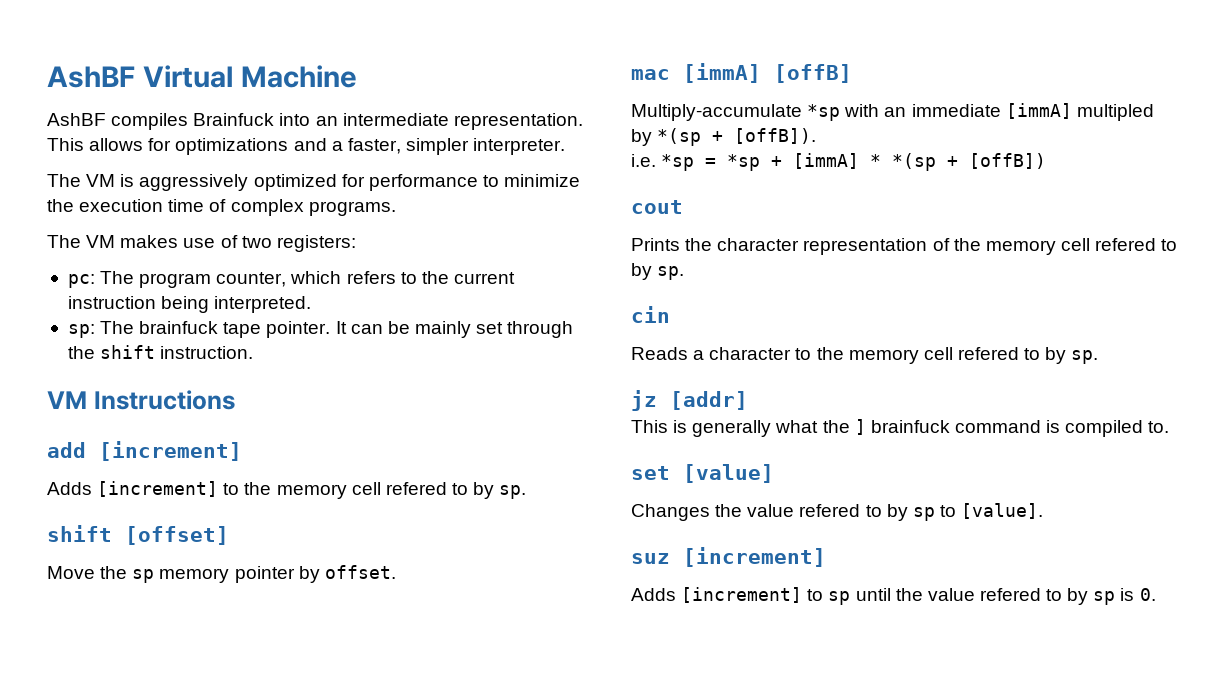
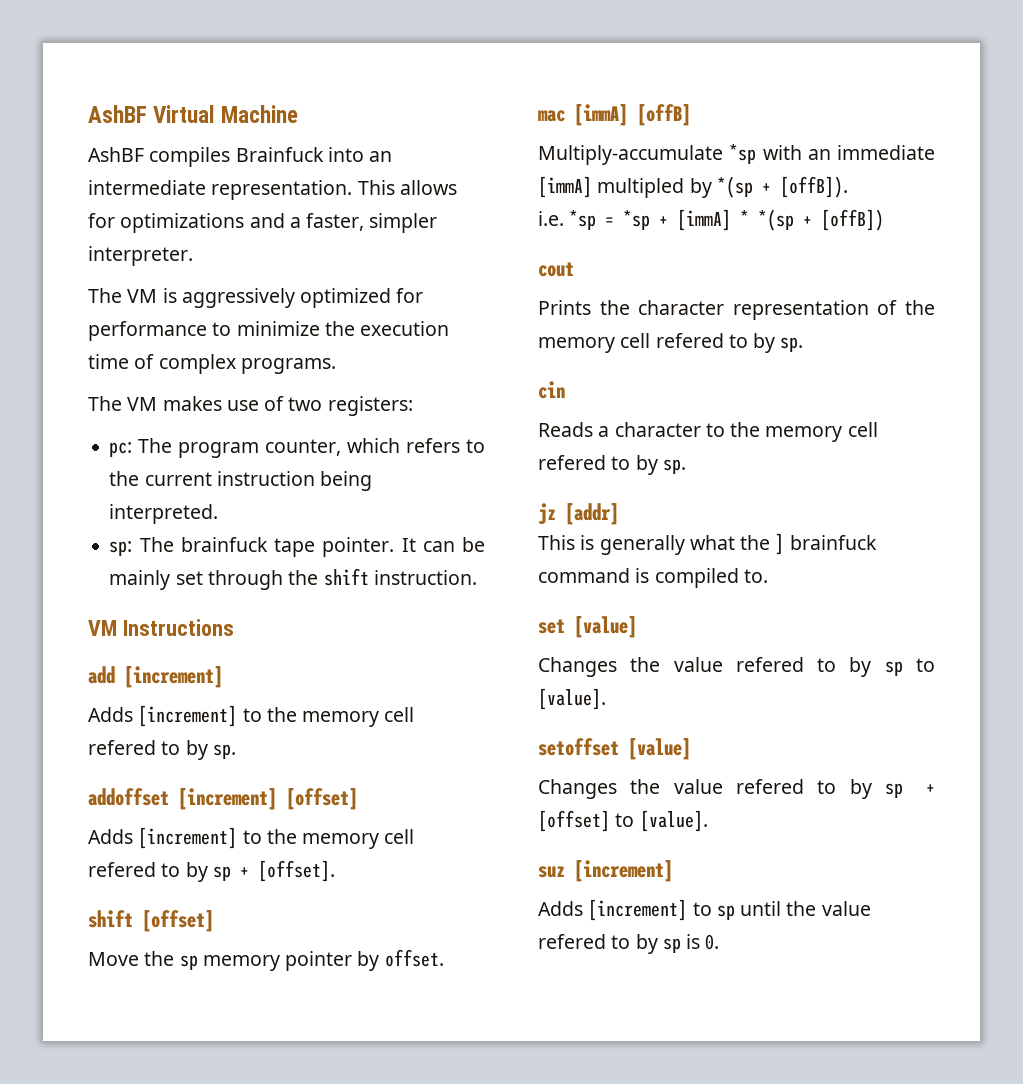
(527, 492) none -> [88,788,358,810] [88,827,415,849] [88,860,335,882] // addoffset [increment] [offset] // Adds [increment] to the memory cell refered to by sp + [offset].
(1044, 511) none -> [538,738,691,760] [538,779,935,799] [538,810,708,832] // setoffset [value] // Changes the value refered to by sp + [offset] to [value].

